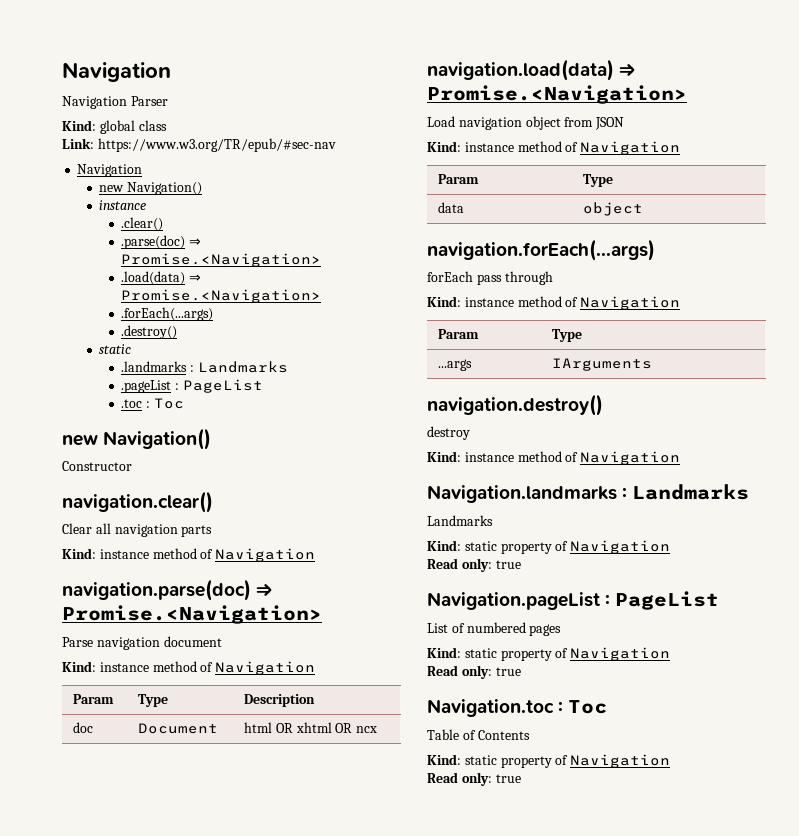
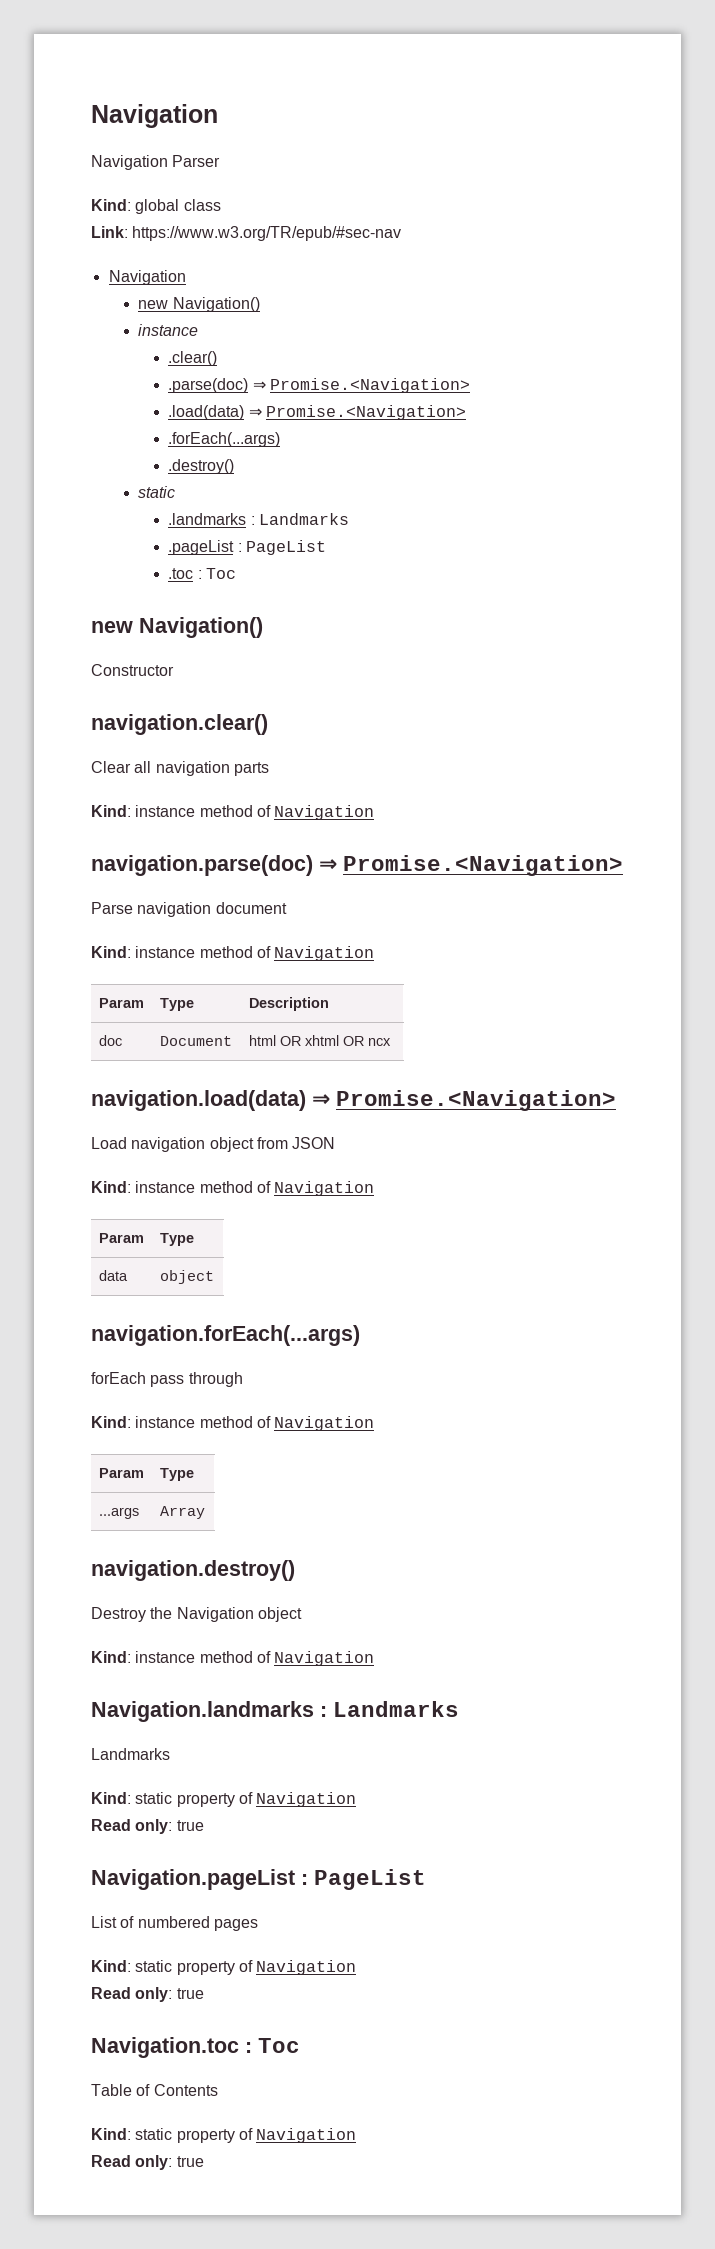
[552,358,653,371] IArguments -> [159,1506,205,1519] Array
[427,426,470,440] destroy -> [91,1607,302,1622] Destroy the Navigation object

